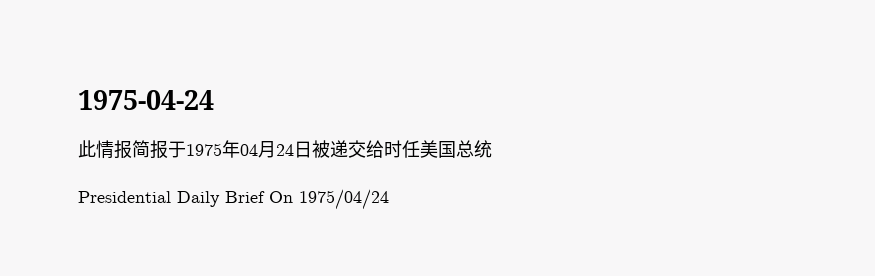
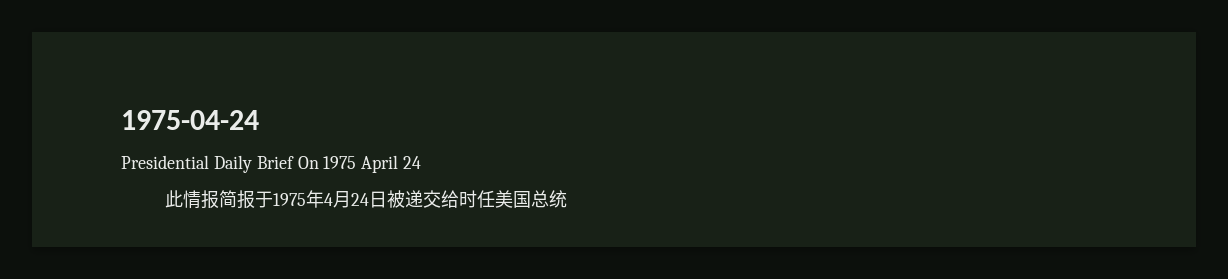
(214, 100) none -> [121,155,422,173] // Presidential Daily Brief On 1975 April 24
[240,144,258,156] 04 -> [324,193,334,206] 4
[78,189,389,210] // Presidential Daily Brief On 1975/04/24 -> (568, 199) none

